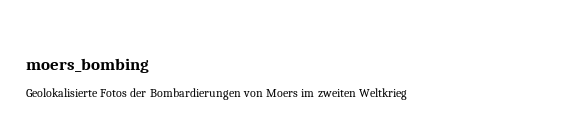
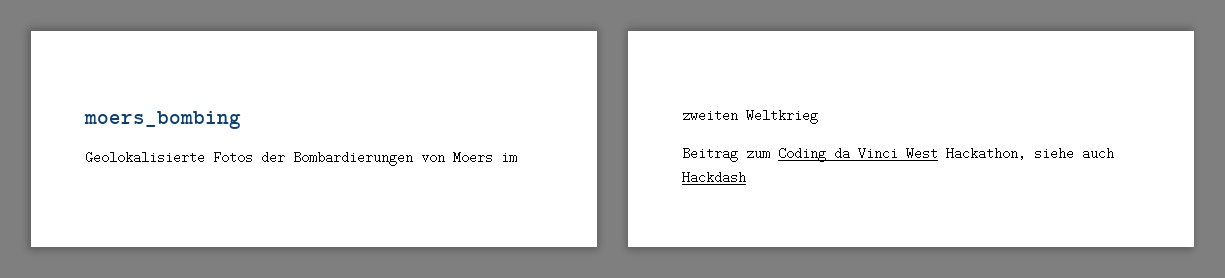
(407, 94) none -> [682,147,1114,162] [682,171,746,184] // Beitrag zum Coding da Vinci West Hackathon, siehe auch Hackdash

